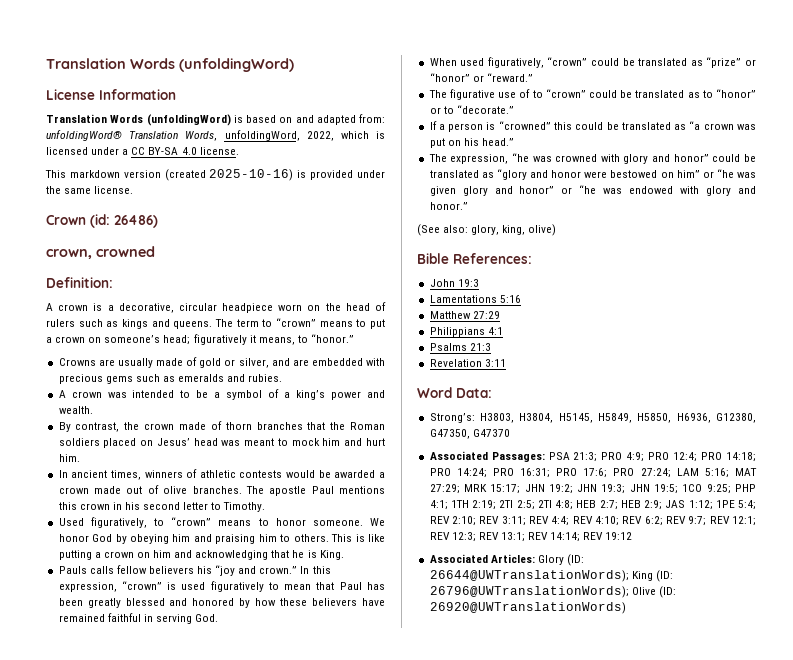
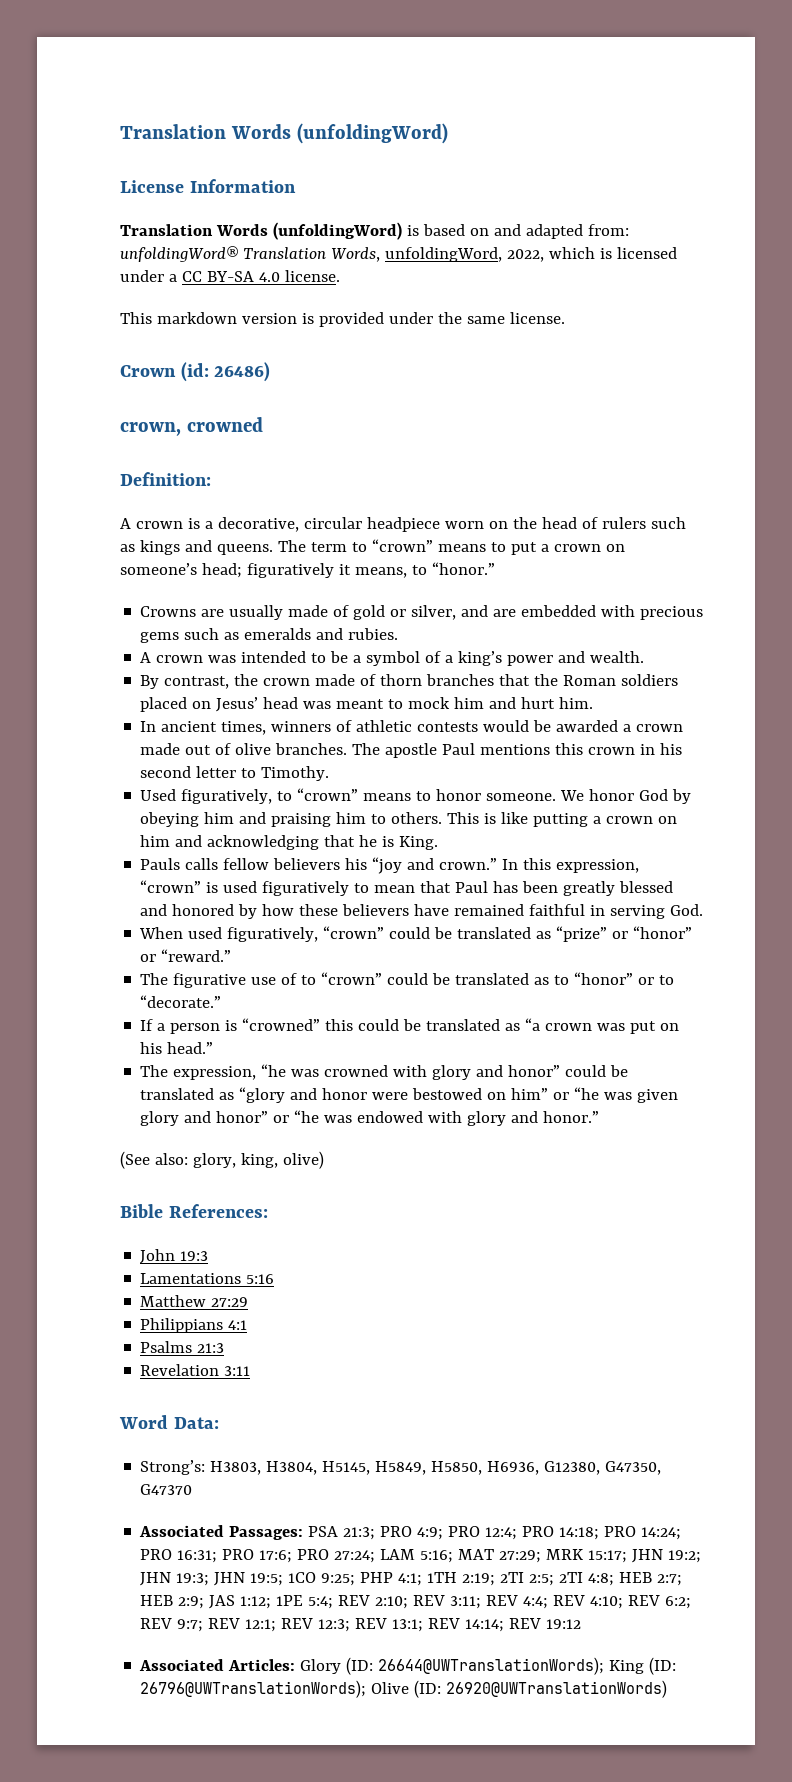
[164,169,294,181] (created 2025-10-16) -> (297, 318) none

